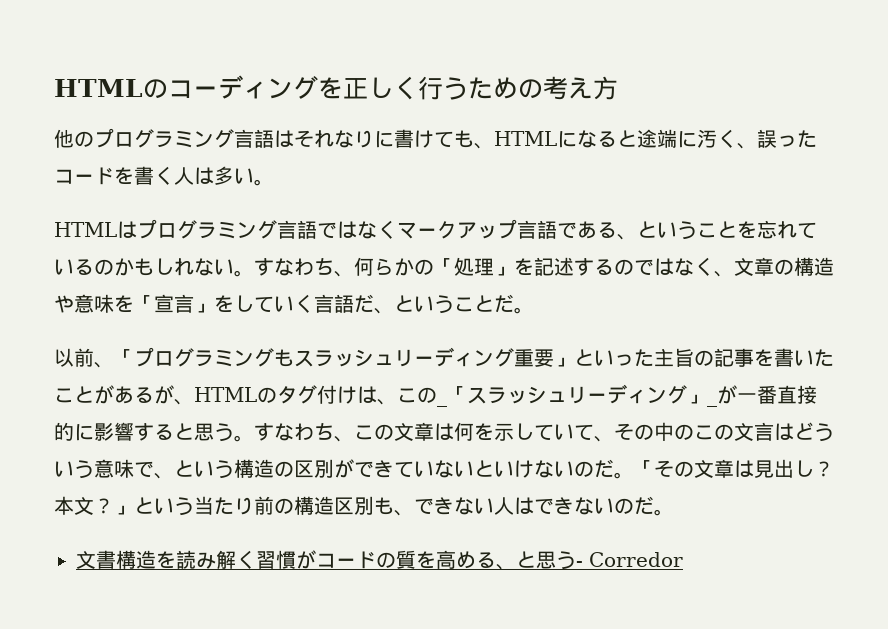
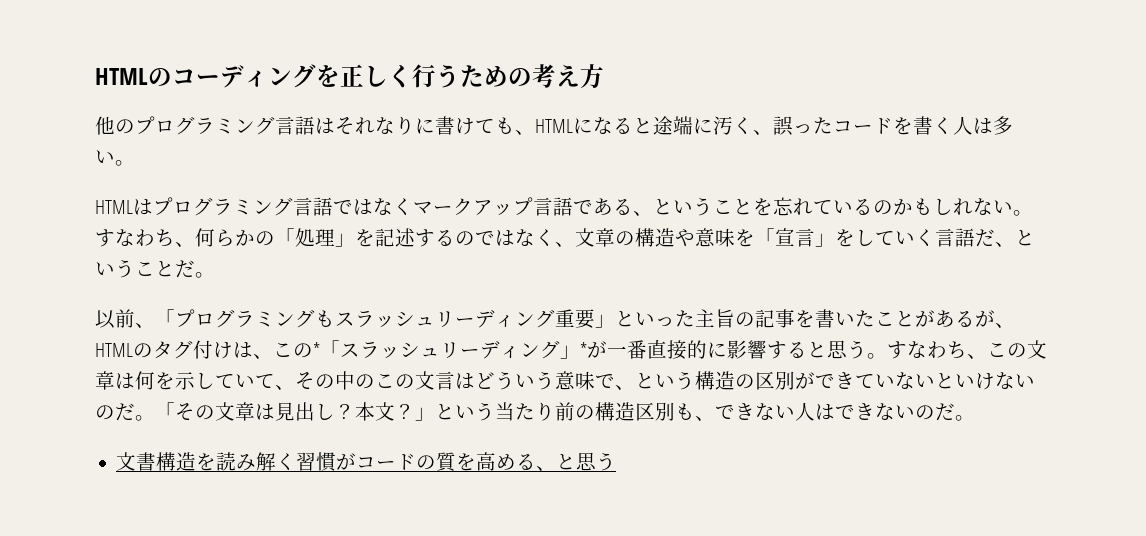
[437,402,447,407] _ -> [313,342,320,357] *
[707,402,717,407] _ -> [580,342,587,357] *
[576,552,683,567] - Corredor -> (617, 461) none

